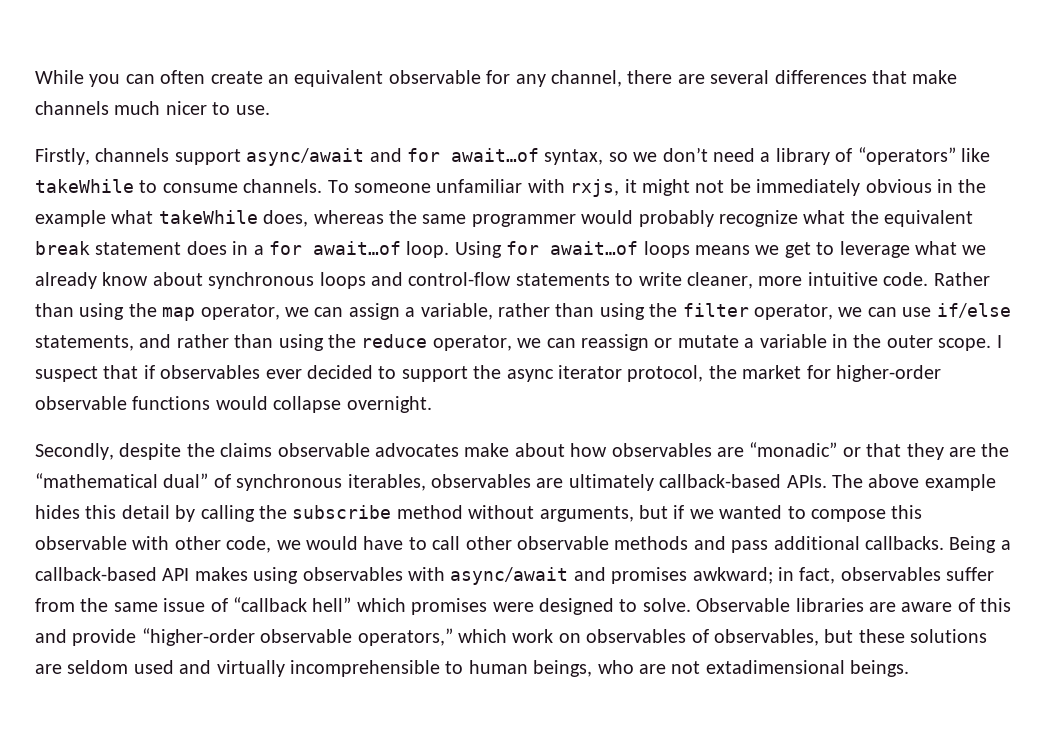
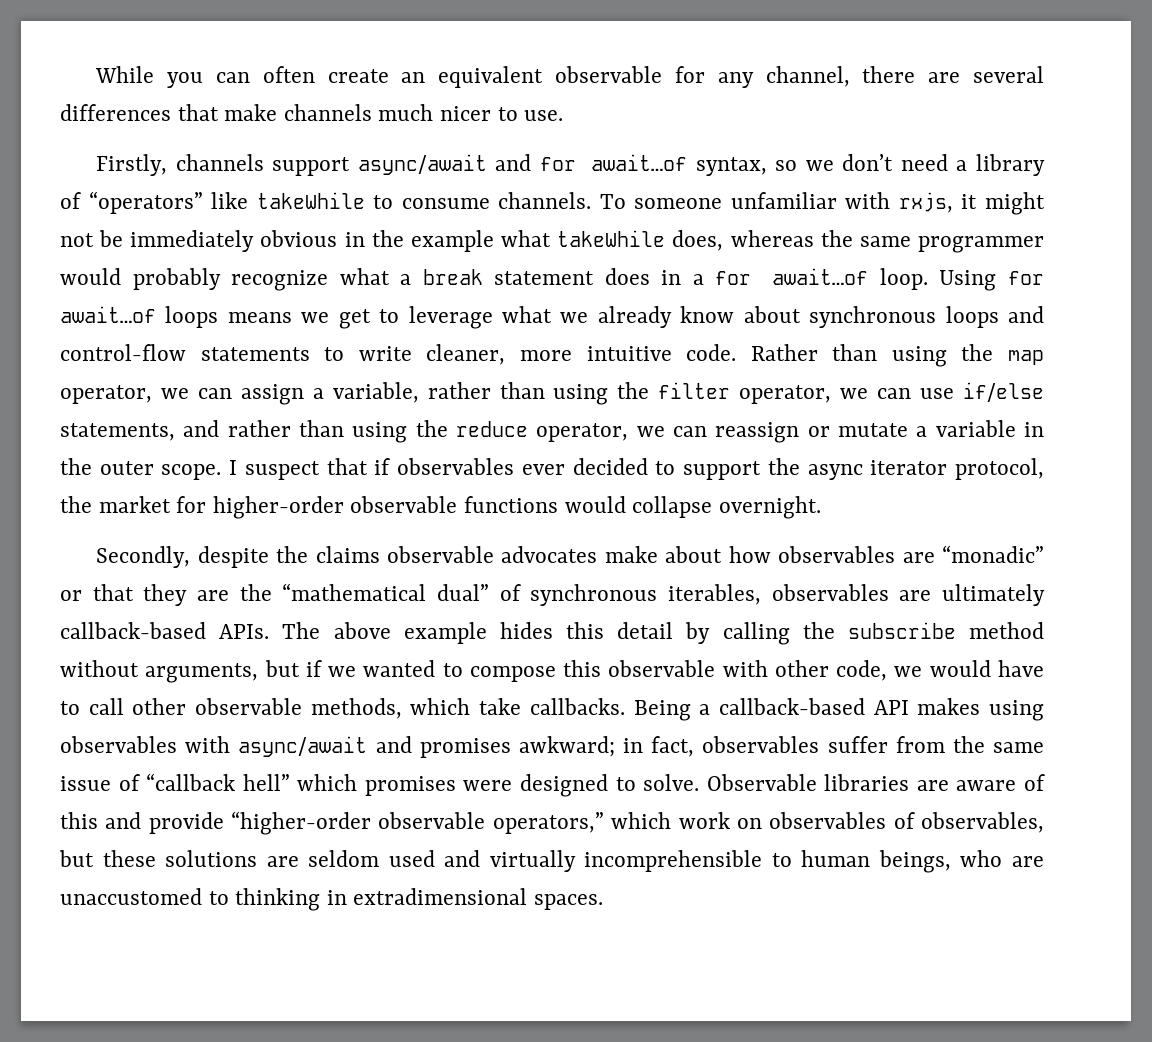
[850,210,974,227] the equivalent -> [400,274,412,285] a
[614,536,860,553] methods and pass additional -> [310,698,522,719] methods, which take
[671,660,910,677] not extadimensional beings. -> [60,888,604,911] unaccustomed to thinking in extradimensional spaces.

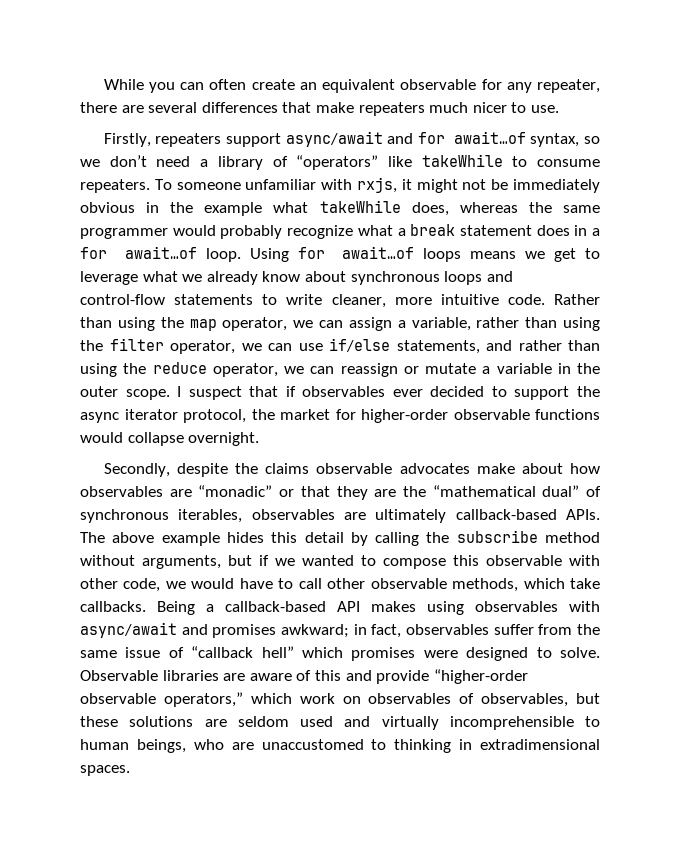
[765,66,850,87] channel, -> [536,79,600,93] repeater,
[283,104,372,121] channels -> [358,102,425,116] repeaters
[175,154,264,171] channels -> [155,133,222,147] repeaters
[498,192,592,209] channels. -> [80,179,150,193] repeaters.

